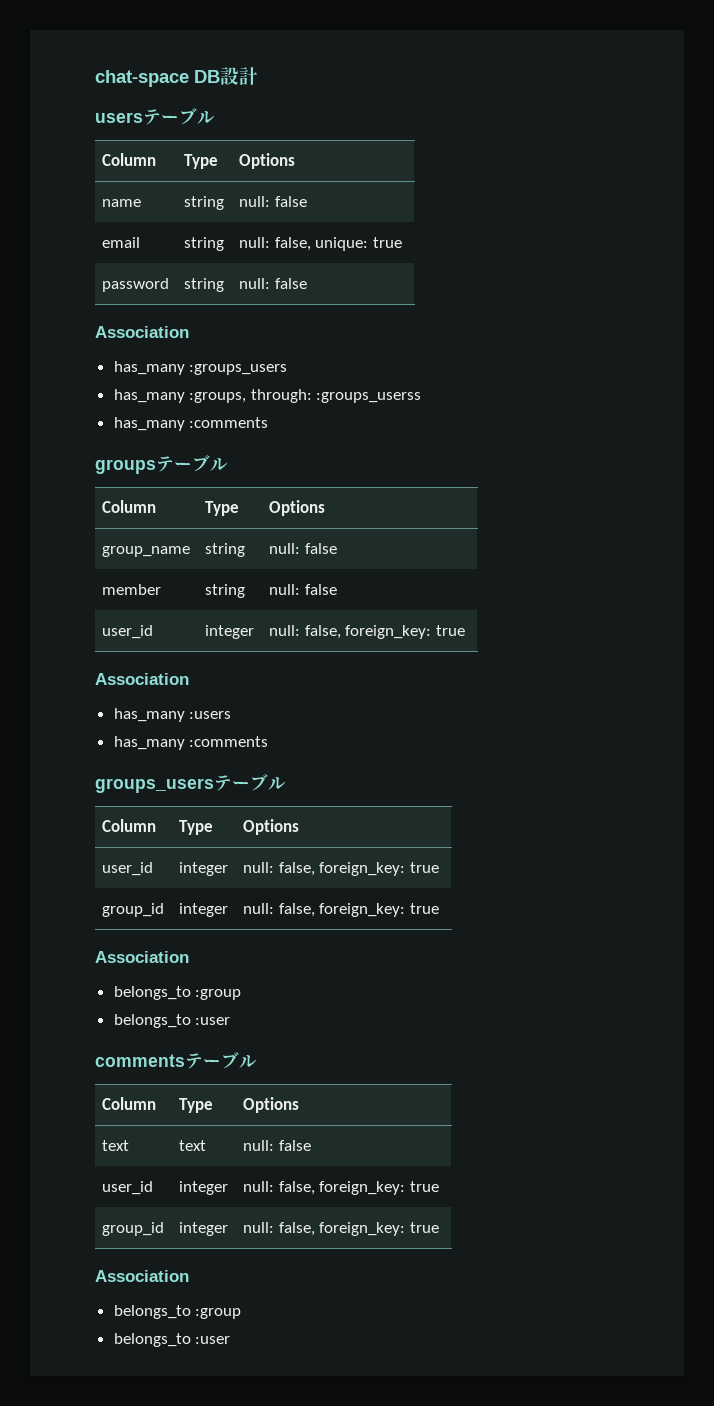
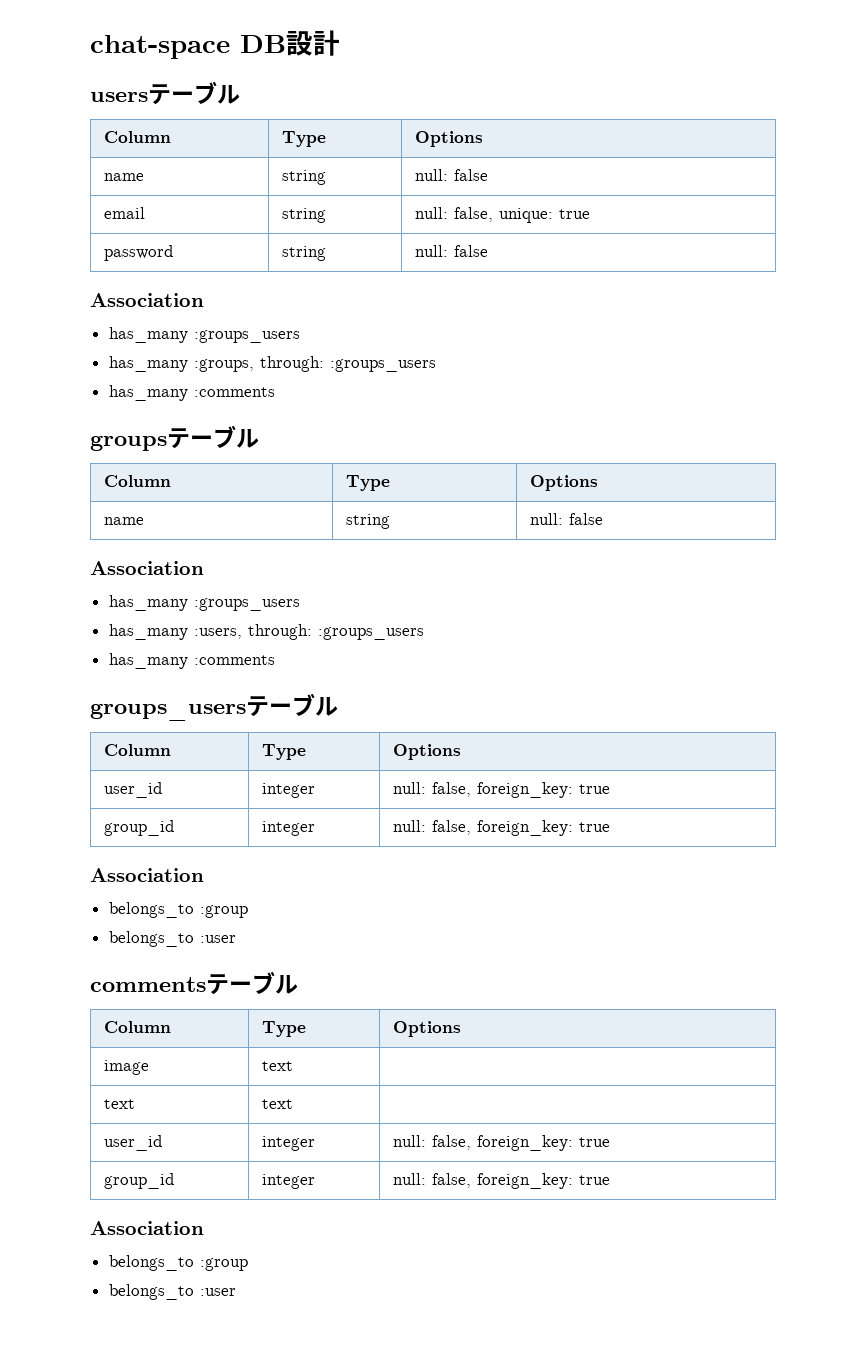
[316,392,422,403] :groups_userss -> [329,359,436,372] :groups_users
[102,546,191,557] [205,543,246,557] [269,543,337,554] [102,584,162,595] [205,584,246,598] [269,584,337,595] [102,625,154,639] [205,625,255,639] [269,625,465,639] [95,673,189,685] [113,708,232,722] group_name | string | null: false // member | string | null: false // user_id | integer | null: false, foreign_key: true // Association // has_many :users -> [103,517,144,525] [345,514,390,529] [529,513,603,525] [90,561,204,575] [108,595,300,611] [108,624,424,640] name | string | null: false // Association // has_many :groups_users // has_many :users, through: :groups_users
(300, 1105) none -> [103,1060,149,1075] [261,1061,293,1071] // image | text |
[243,1140,311,1151] null: false -> (293, 1104) none

